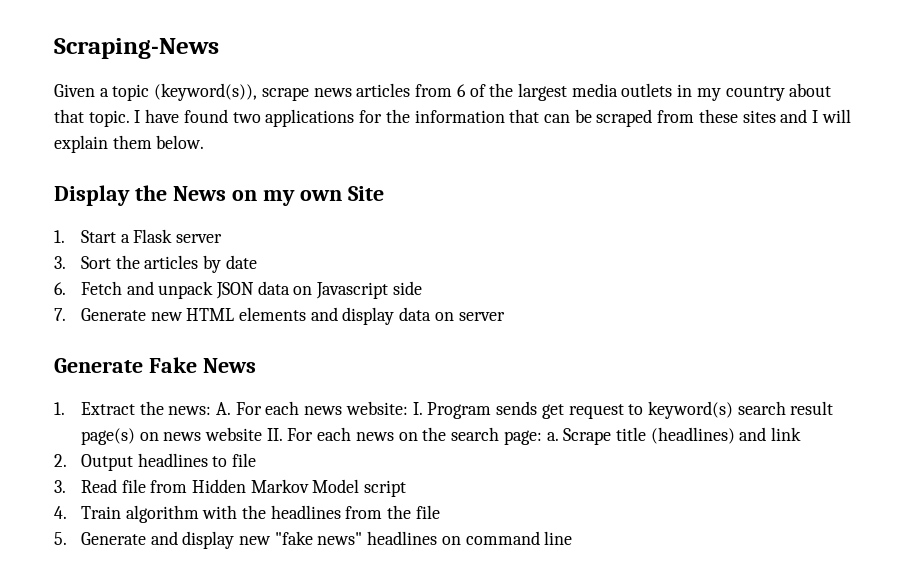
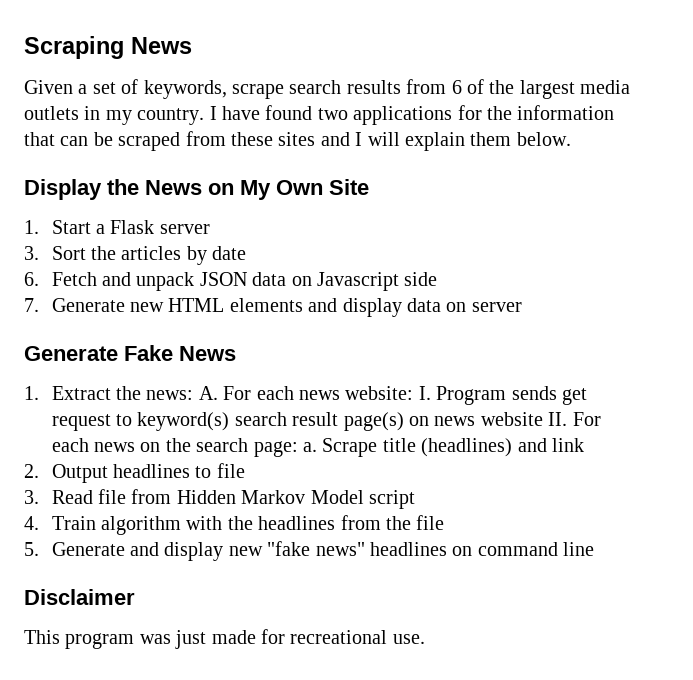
[54,38,219,59] Scraping-News -> [24,36,192,59] Scraping News
[112,83,411,101] topic (keyword(s)), scrape news articles -> [92,79,401,99] set of keywords, scrape search results
[725,83,832,101] [54,109,130,127] country about that topic. -> [137,108,205,125] country.
[262,190,342,206] my own -> [240,180,323,200] My Own
(573, 538) none -> [24,589,135,605] [24,629,425,649] // Disclaimer // This program was just made for recreational use.

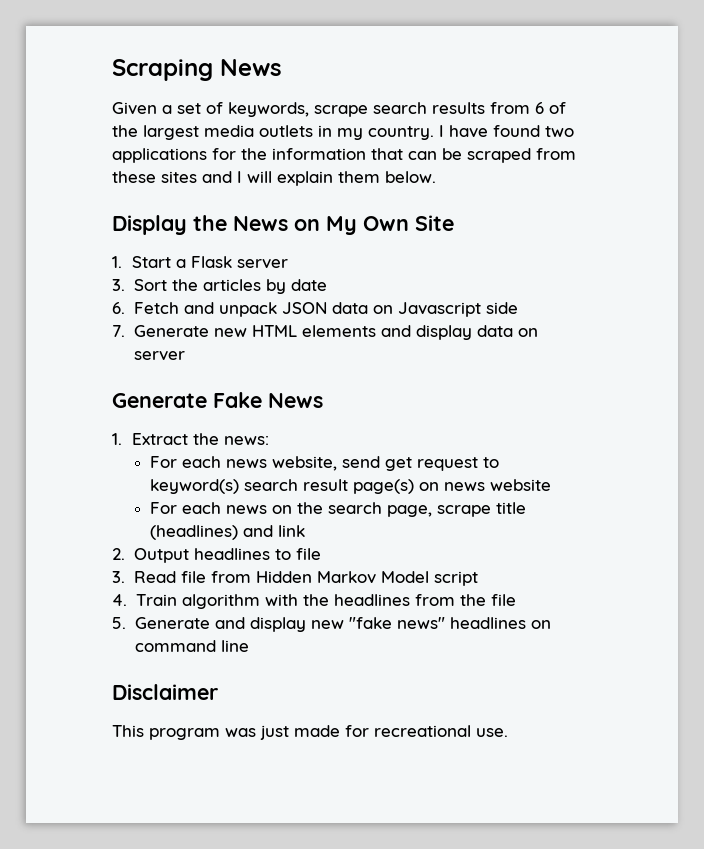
[198,386,557,405] A. For each news website: I. Program sends -> [150,456,381,471] // For each news website, send
[548,412,568,426] II. -> (552, 485) //
[253,438,378,457] page: a. Scrape -> [387,505,492,517] page, scrape

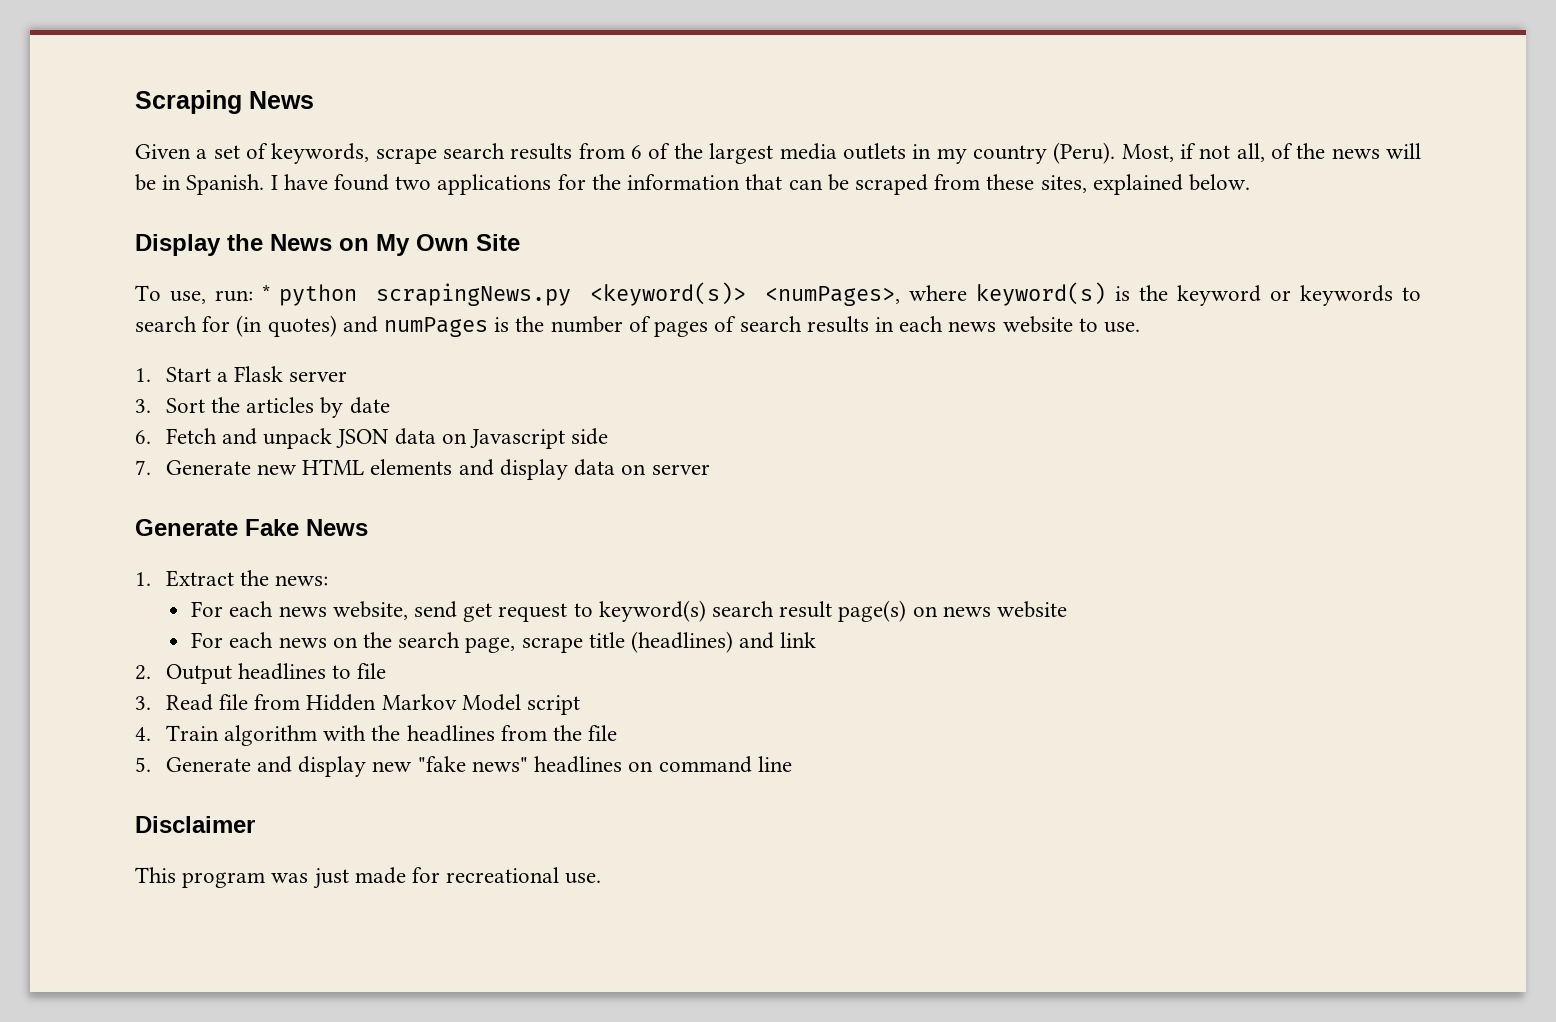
[368,126,434,140] country. -> [972,142,1421,164] [135,174,265,195] country (Peru). Most, if not all, of the news will be in Spanish.
[161,171,380,186] sites and I will explain them -> [1040,174,1183,195] sites, explained
(454, 223) none -> [135,282,1422,306] [135,315,1140,337] // To use, run: * python scrapingNews.py <keyword(s)> <numPages>, where keyword(s) is the keyword or keywords to search for (in quotes) and numPages is the number of pages of search results in each news website to use.

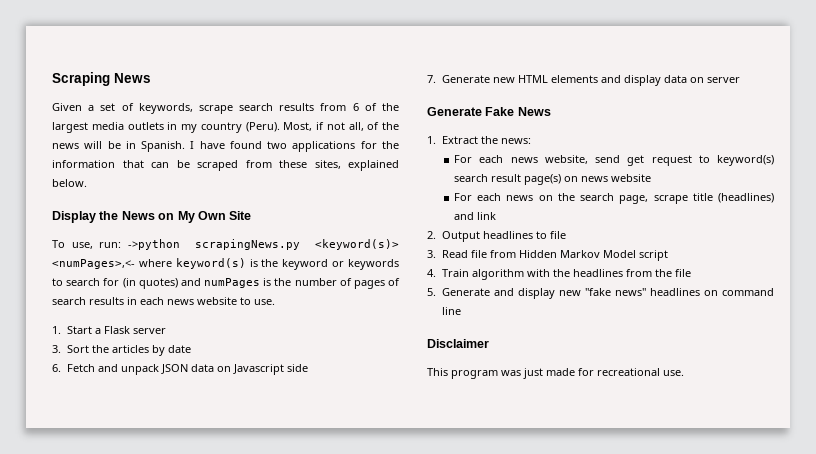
[262,284,358,306] * python -> [127,239,180,250] ->python
[764,286,900,306] <numPages>, -> [52,259,135,269] <numPages>,<-

